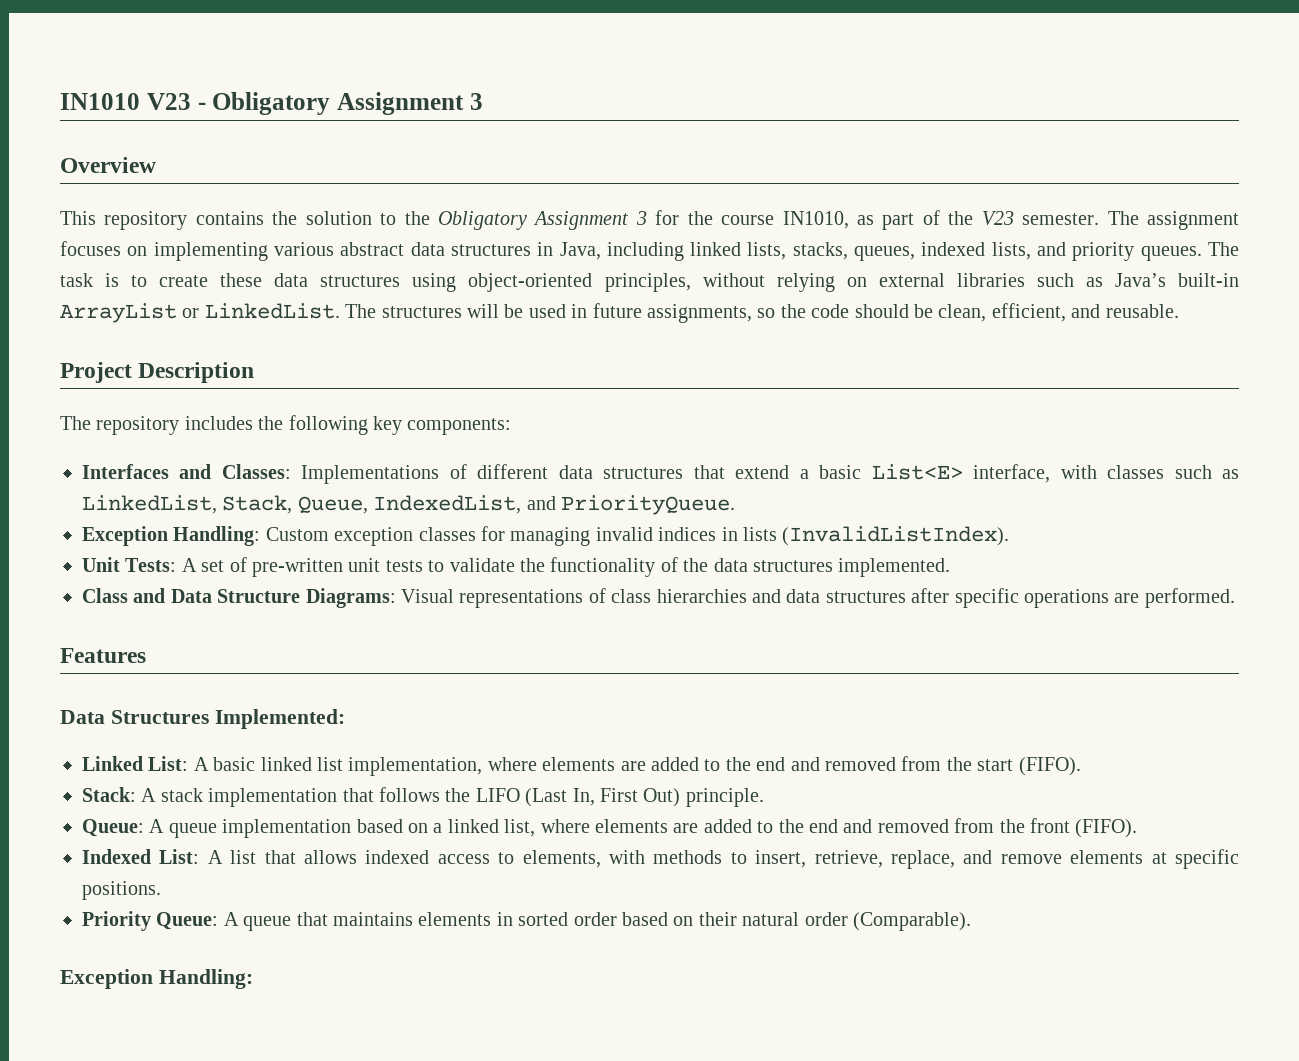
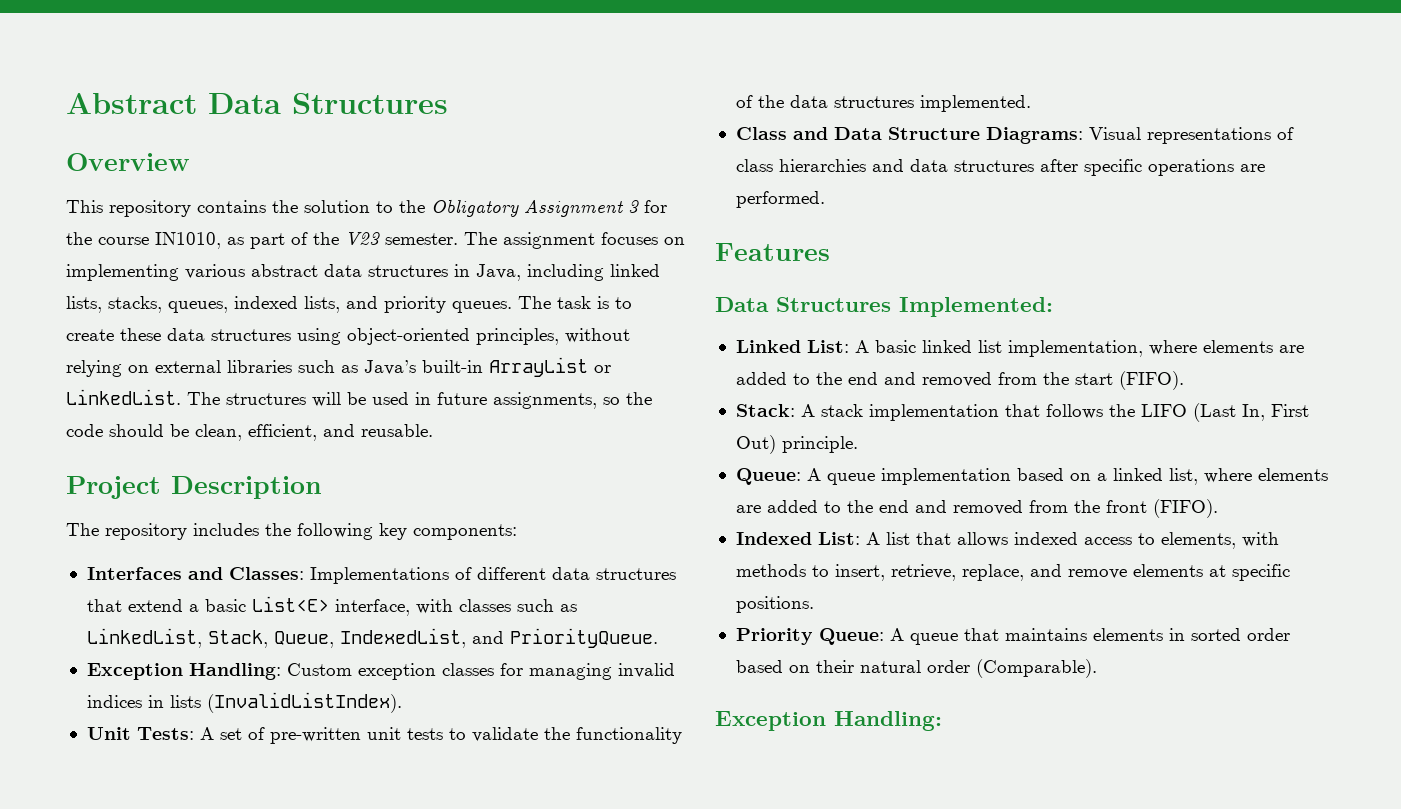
[60,92,483,115] IN1010 V23 - Obligatory Assignment 3 -> [66,93,448,114] Abstract Data Structures

